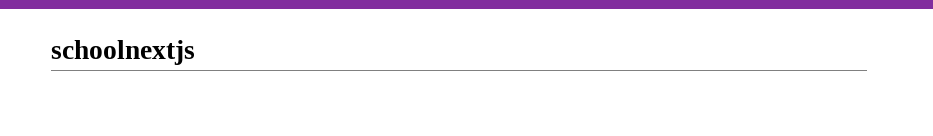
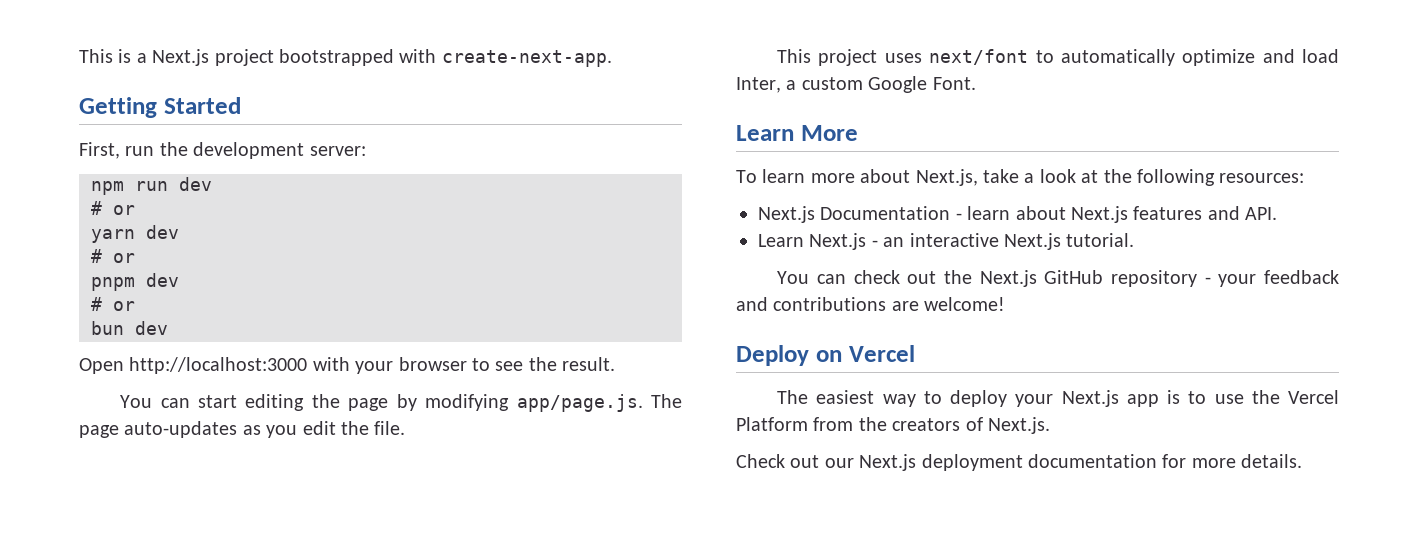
[51,40,195,65] schoolnextjs -> [79,49,612,67] [79,97,241,118] [79,142,366,159] [91,177,212,195] [91,201,135,215] [91,225,179,243] [91,249,135,263] [91,273,179,291] [91,297,135,311] [91,321,168,335] [79,357,616,374] [120,394,682,412] [79,421,406,438] [777,49,1339,66] [736,76,976,93] [736,125,858,141] [736,169,1305,186] [758,206,1278,223] [758,233,1135,250] [777,270,1339,287] [736,297,1006,311] [736,345,915,366] [777,390,1339,407] [736,417,1050,434] [736,454,1303,471] This is a Next.js project bootstrapped with create-next-app. // Getting Started // First, run the development server: // npm run dev // # or // yarn dev // # or // pnpm dev // # or // bun dev // Open http://localhost:3000 with your browser to see the result. // You can start editing the page by modifying app/page.js. The page auto-updates as you edit the file. // This project uses next/font to automatically optimize and load Inter, a custom Google Font. // Learn More // To learn more about Next.js, take a look at the following resources: // Next.js Documentation - learn about Next.js features and API. // Learn Next.js - an interactive Next.js tutorial. // You can check out the Next.js GitHub repository - your feedback and contributions are welcome! // Deploy on Vercel // The easiest way to deploy your Next.js app is to use the Vercel Platform from the creators of Next.js. // Check out our Next.js deployment documentation for more details.

